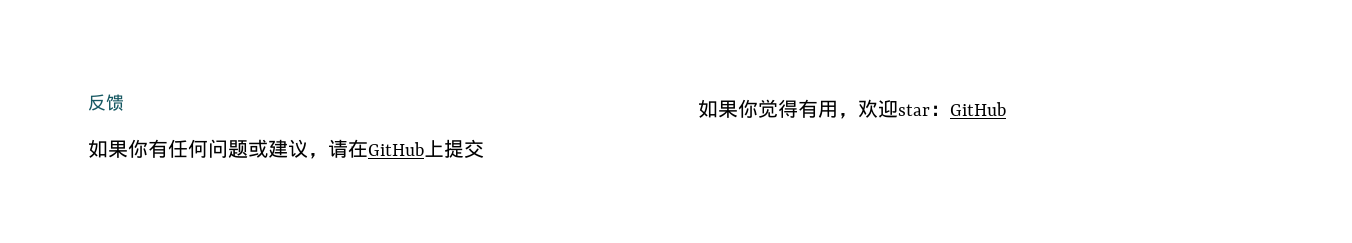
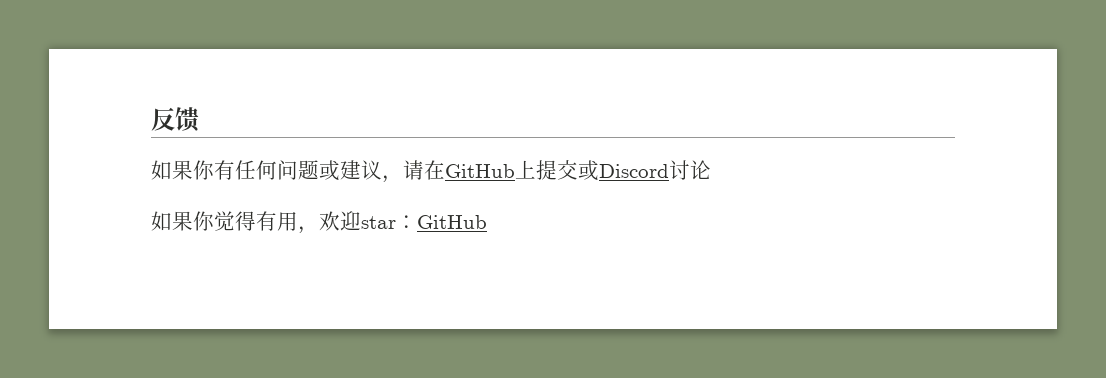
(484, 148) none -> [578,160,711,181] 或Discord讨论

